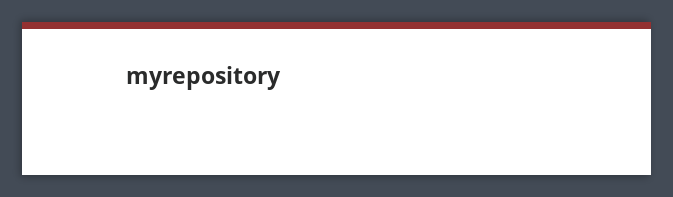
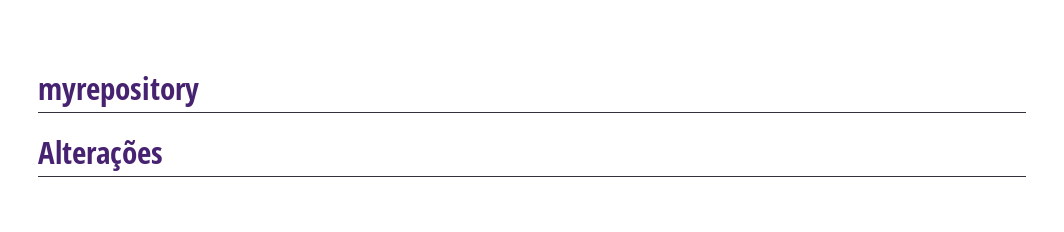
(281, 78) none -> [38,140,163,171] // Alterações

